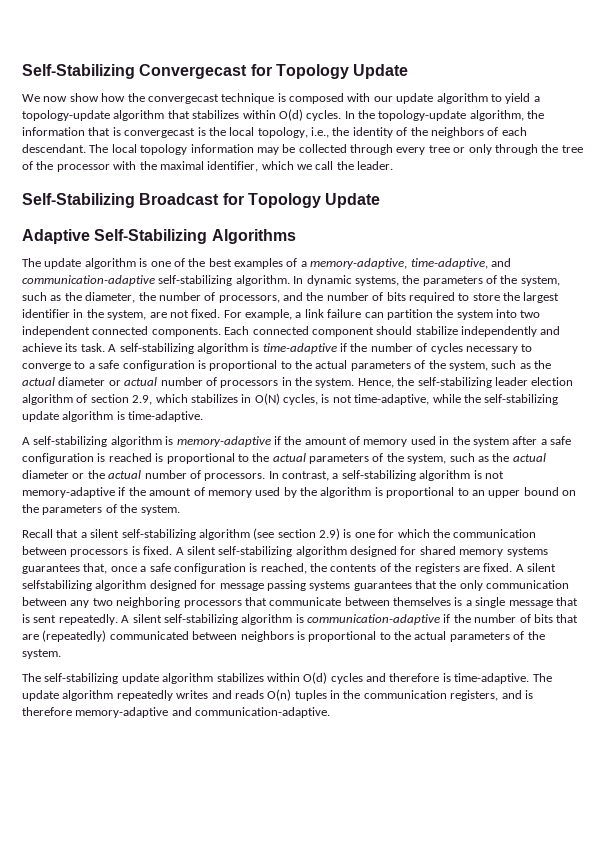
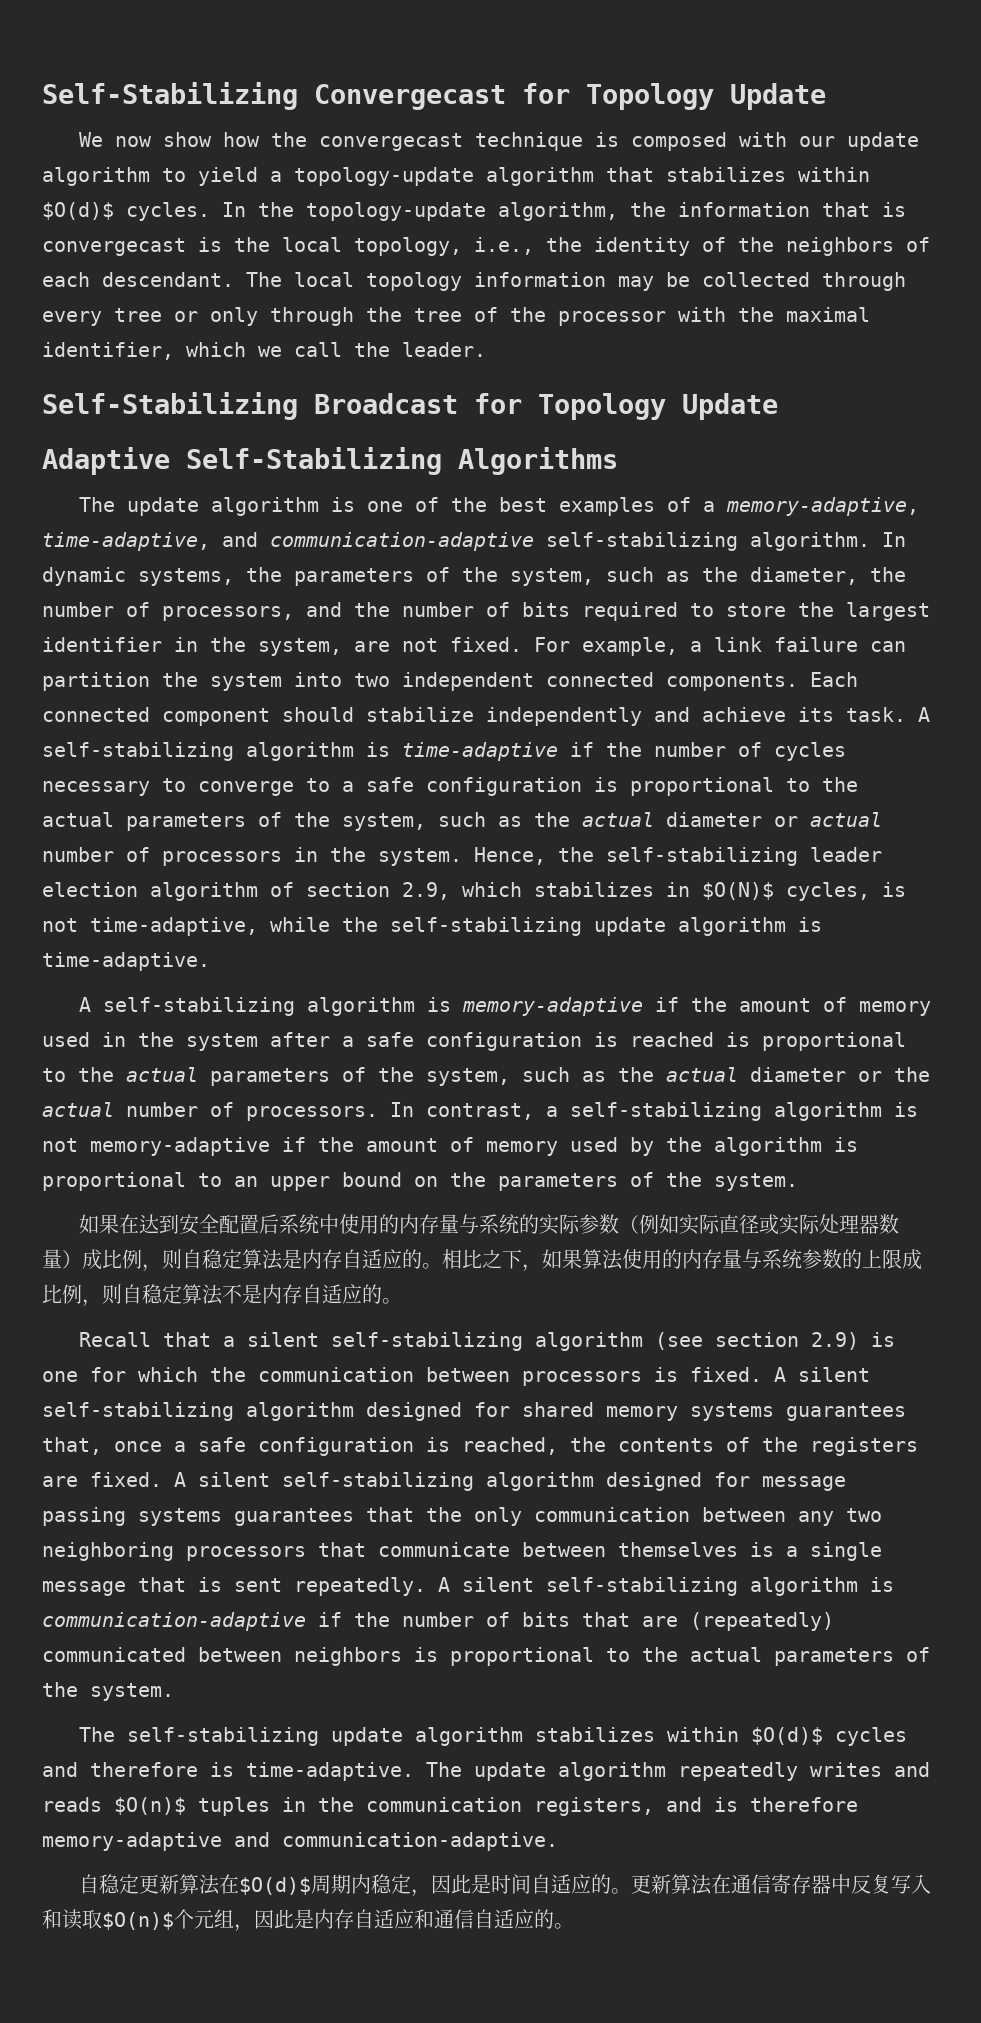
[278,109,303,121] O(d) -> [42,202,114,220] $O(d)$
[254,393,280,405] O(N) -> [702,882,774,900] $O(N)$
(180, 510) none -> [79,1214,900,1235] [42,1249,922,1272] [42,1284,402,1307] // 如果在达到安全配置后系统中使用的内存量与系统的实际参数（例如实际直径或实际处理器数量）成比例，则自稳定算法是内存自适应的。相比之下，如果算法使用的内存量与系统参数的上限成比例，则自稳定算法不是内存自适应的。
[22,580,92,591] selfstabilizing -> [282,1472,474,1491] self-stabilizing
[303,672,328,684] O(d) -> [751,1727,824,1745] $O(d)$
[267,689,292,701] O(n) -> [114,1797,186,1815] $O(n)$
(331, 712) none -> [79,1874,932,1897] [42,1909,574,1932] // 自稳定更新算法在$O(d)$周期内稳定，因此是时间自适应的。更新算法在通信寄存器中反复写入和读取$O(n)$个元组，因此是内存自适应和通信自适应的。

